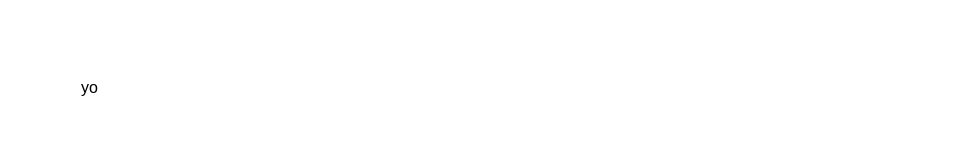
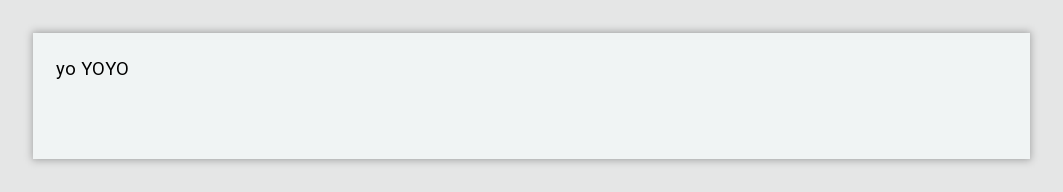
(98, 90) none -> [81,62,129,75] YOYO

